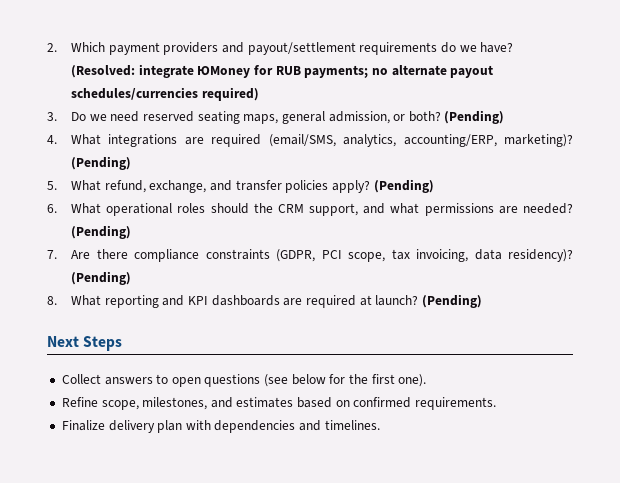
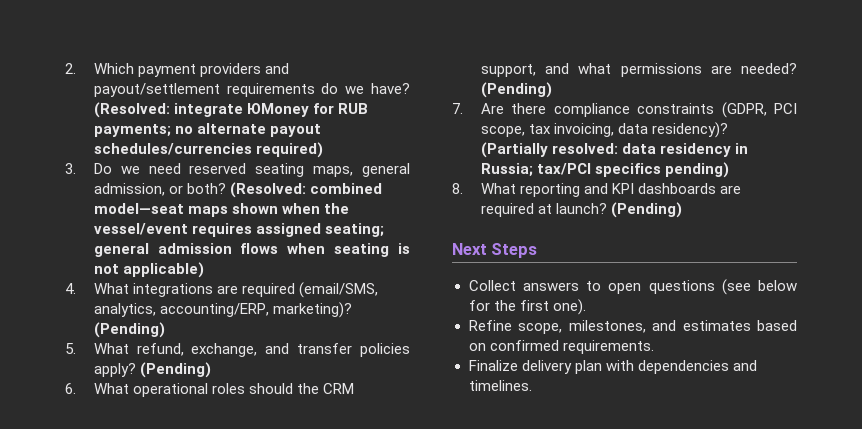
[444,110,505,124] (Pending) -> [229,182,383,198] [93,203,350,217] [93,223,384,237] [93,243,410,257] [93,262,204,278] (Resolved: combined model—seat maps shown when the vessel/event requires assigned seating; general admission flows when seating is not applicable)
[71,271,132,285] (Pending) -> [480,142,749,158] [480,162,729,178] (Partially resolved: data residency in Russia; tax/PCI specifics pending)

